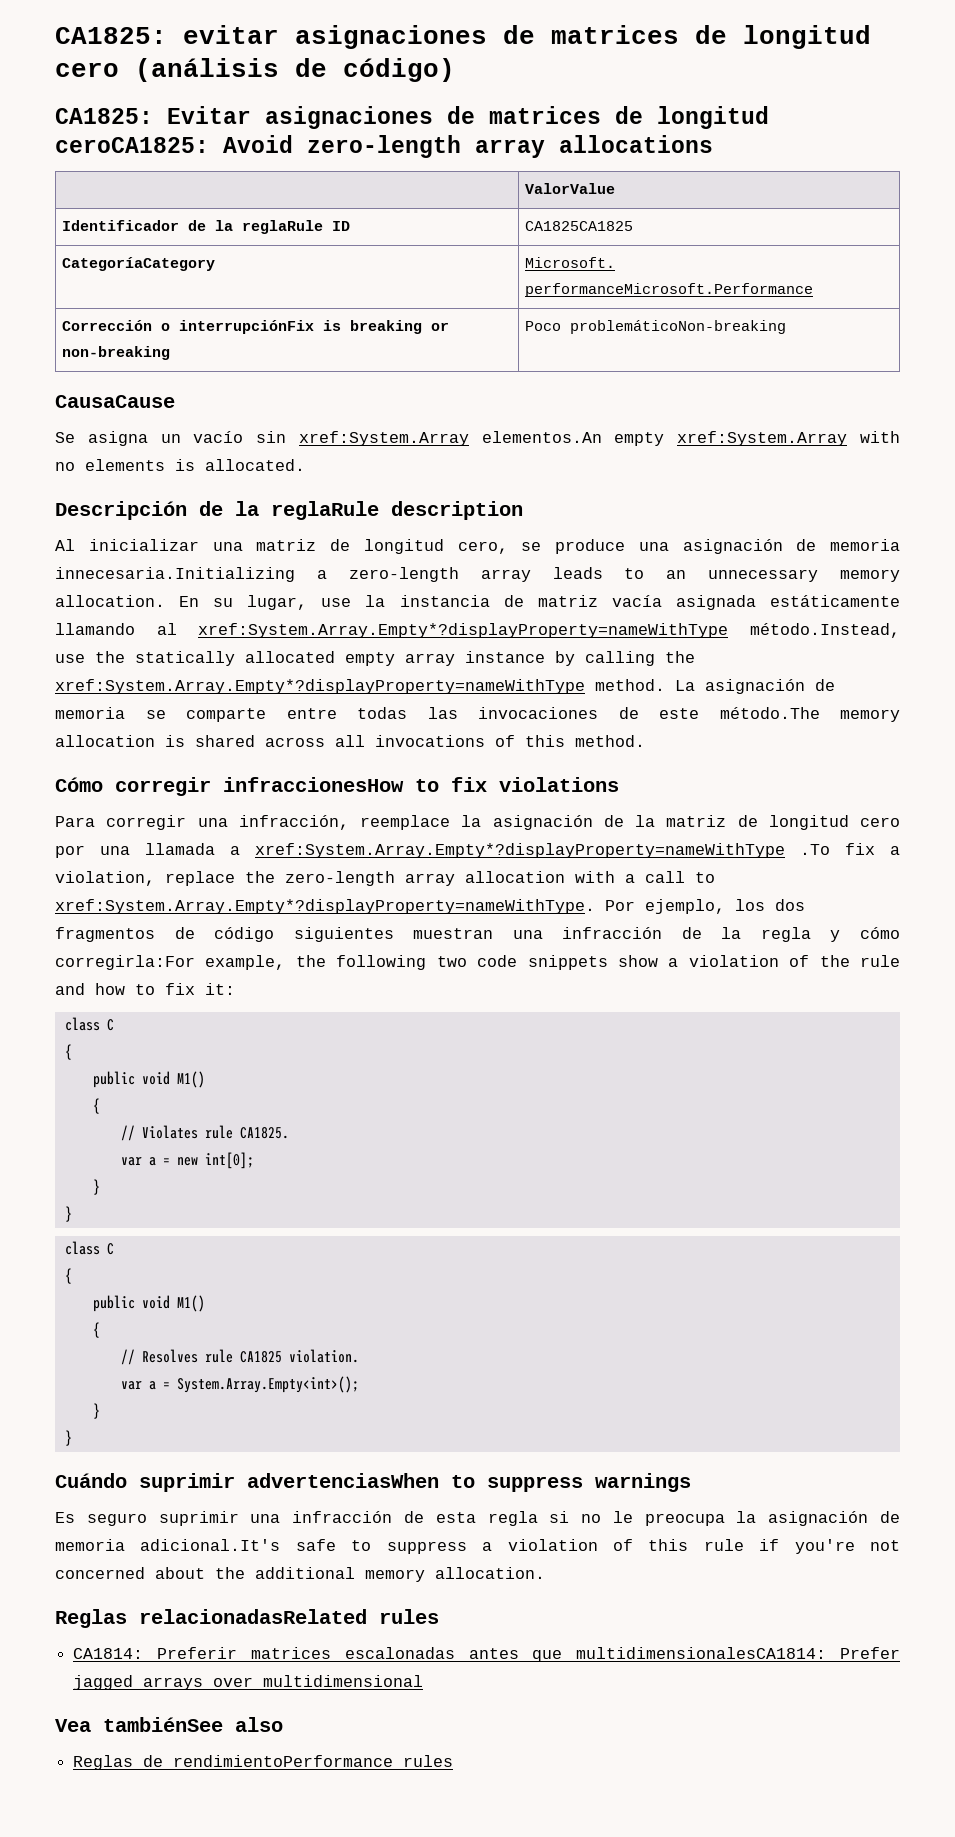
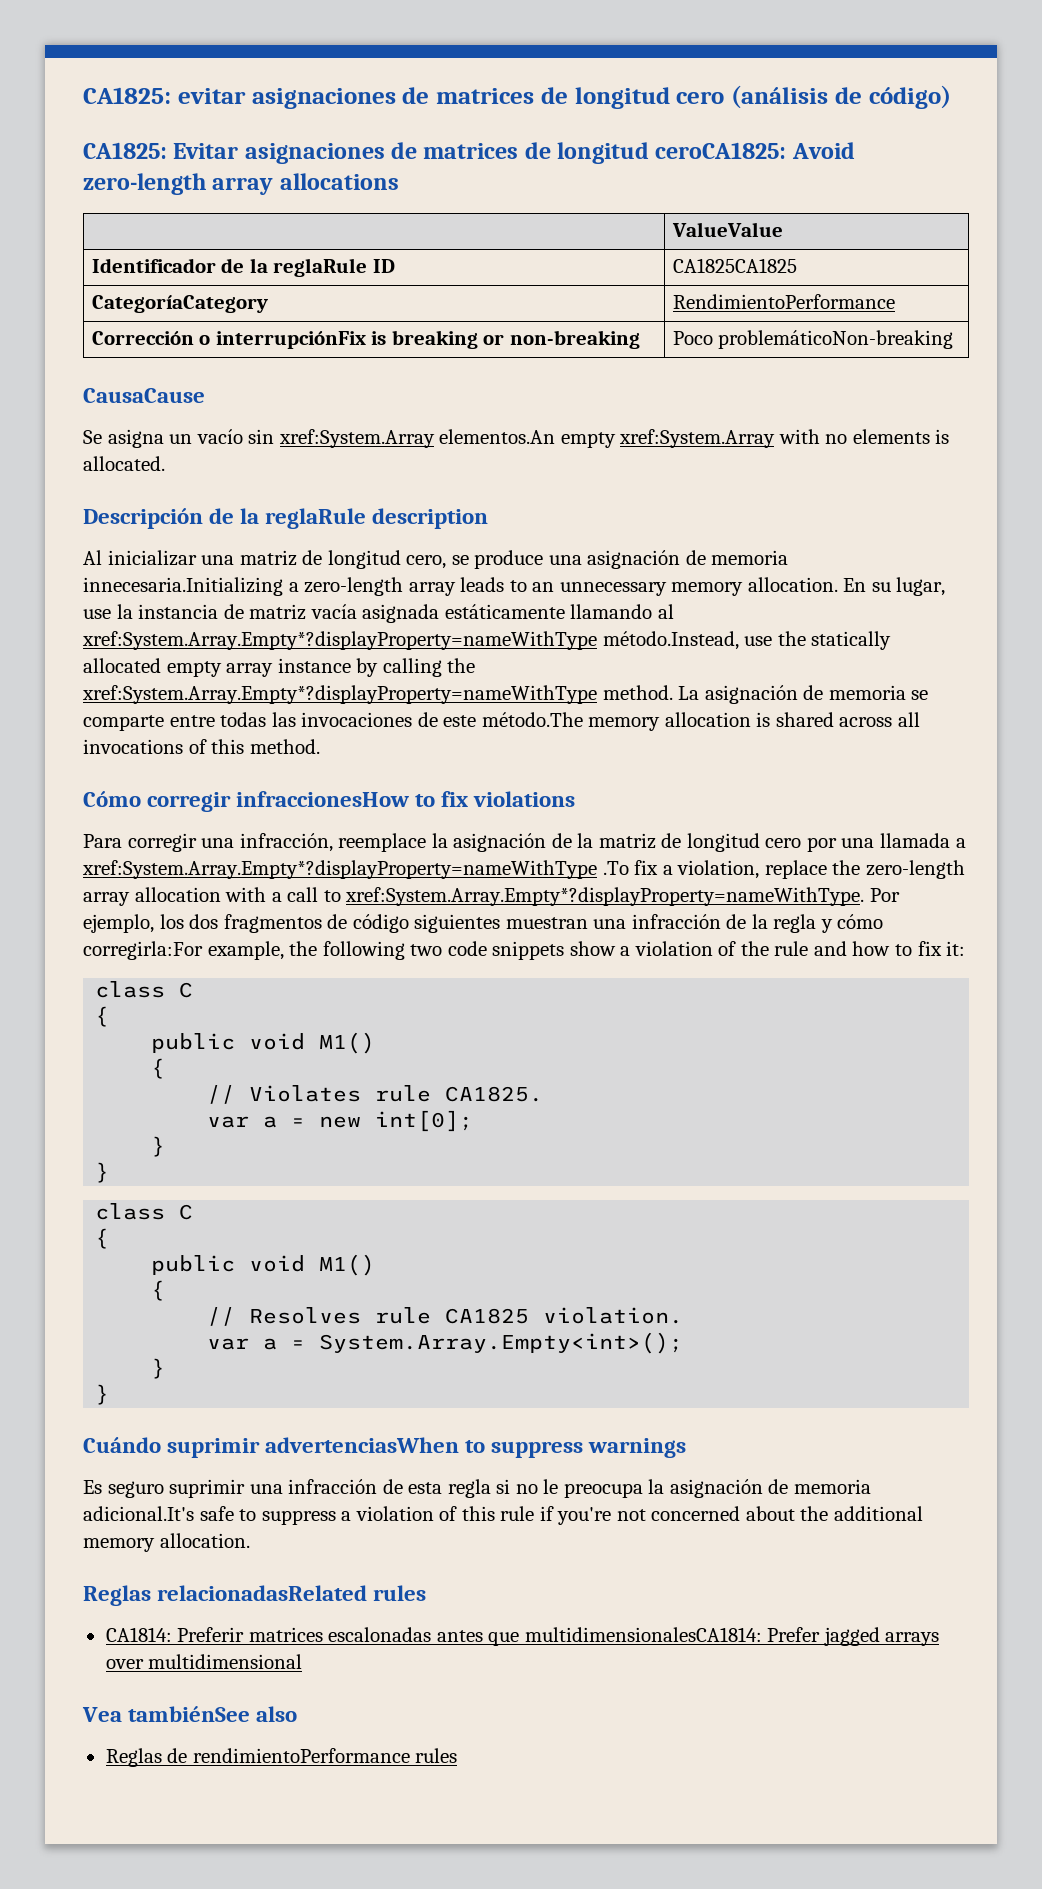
[525,183,616,194] ValorValue -> [671,222,783,237] ValueValue
[525,257,616,268] [525,283,814,297] Microsoft. performanceMicrosoft.Performance -> [672,294,895,309] RendimientoPerformance

